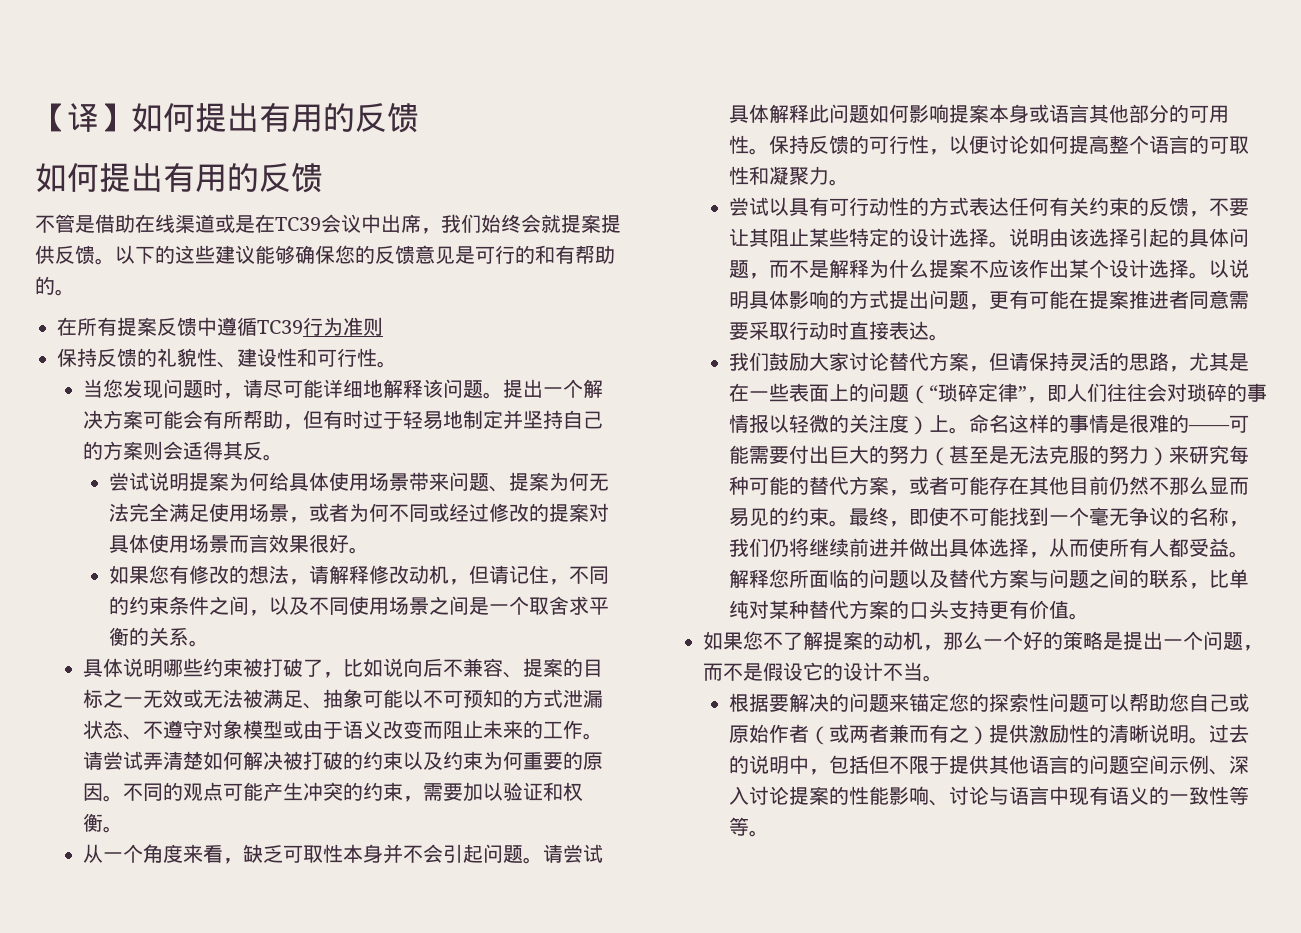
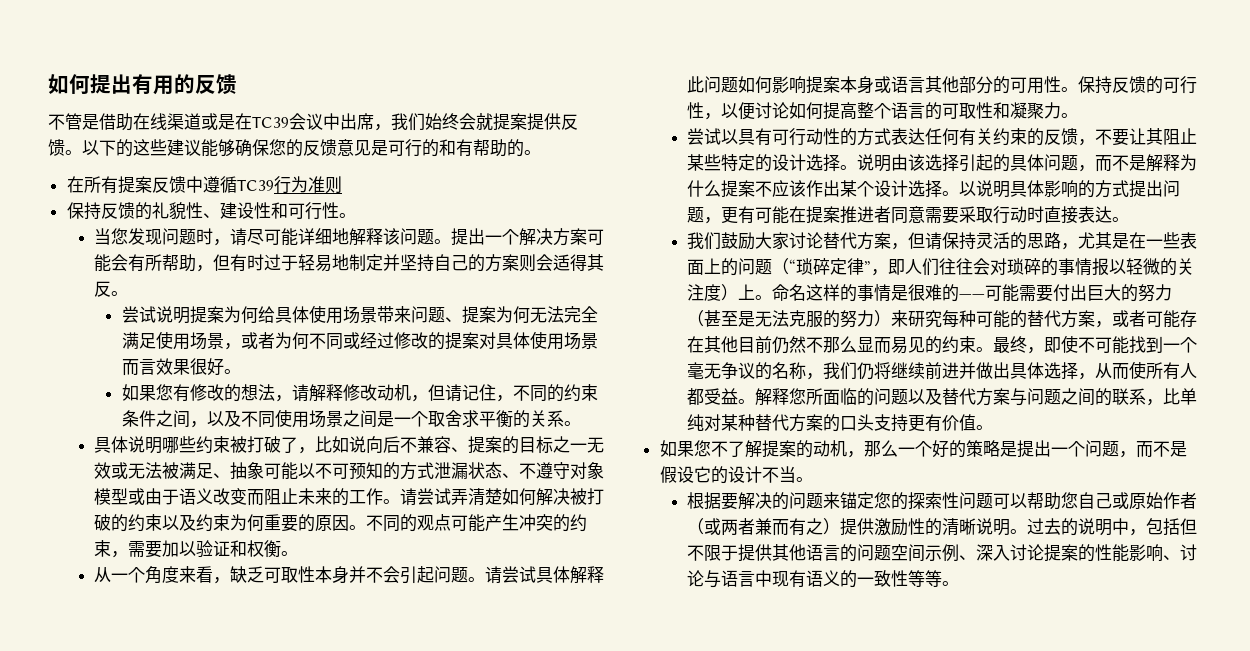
[35,103,419,133] 【译】如何提出有用的反馈 // -> (48, 84) none

